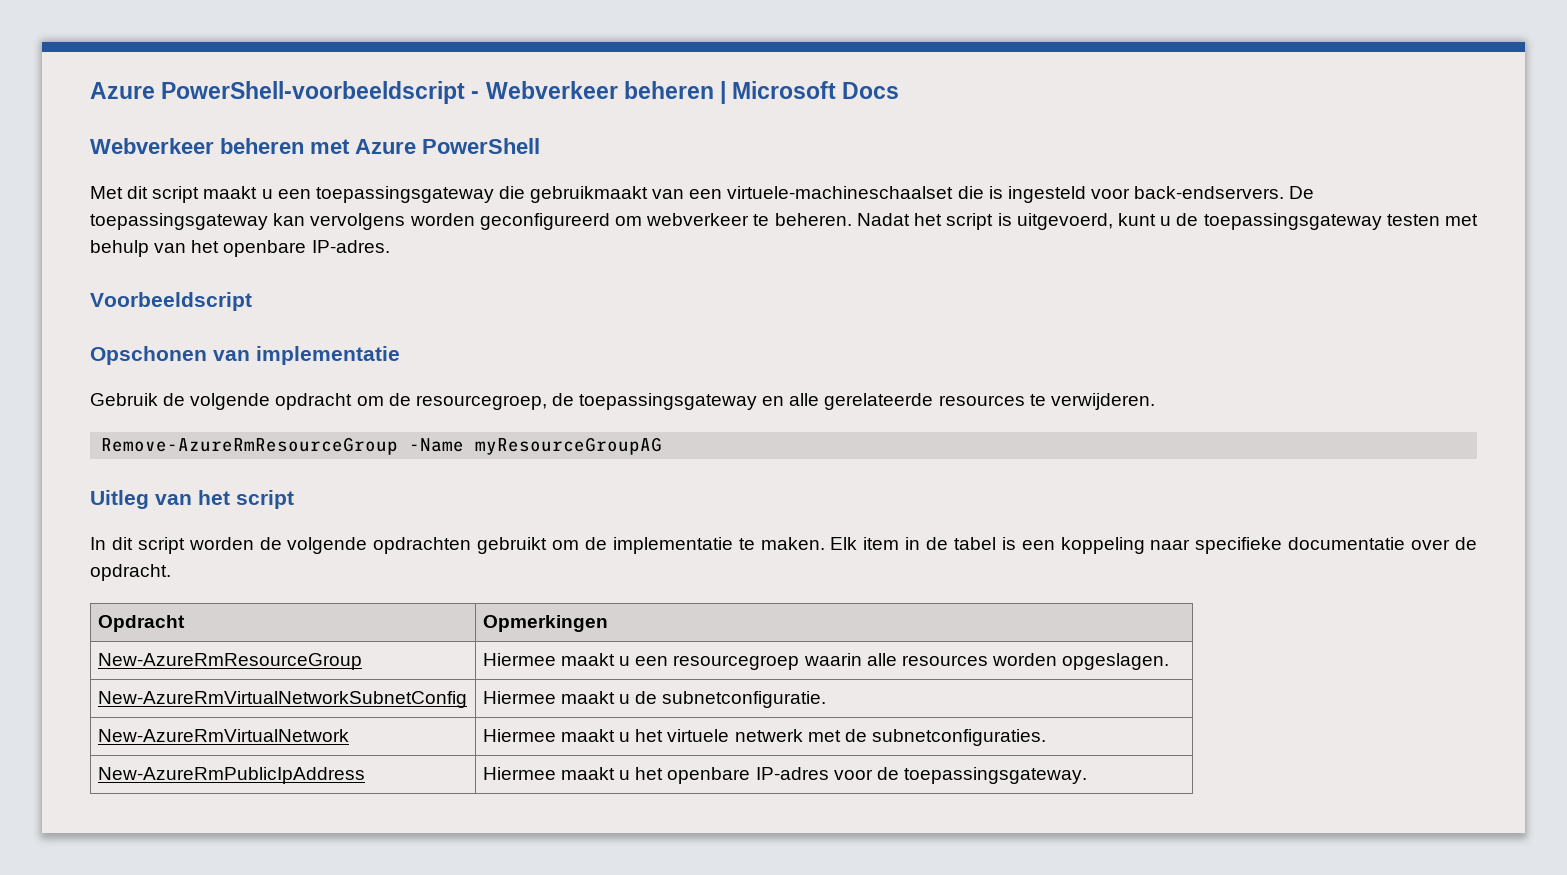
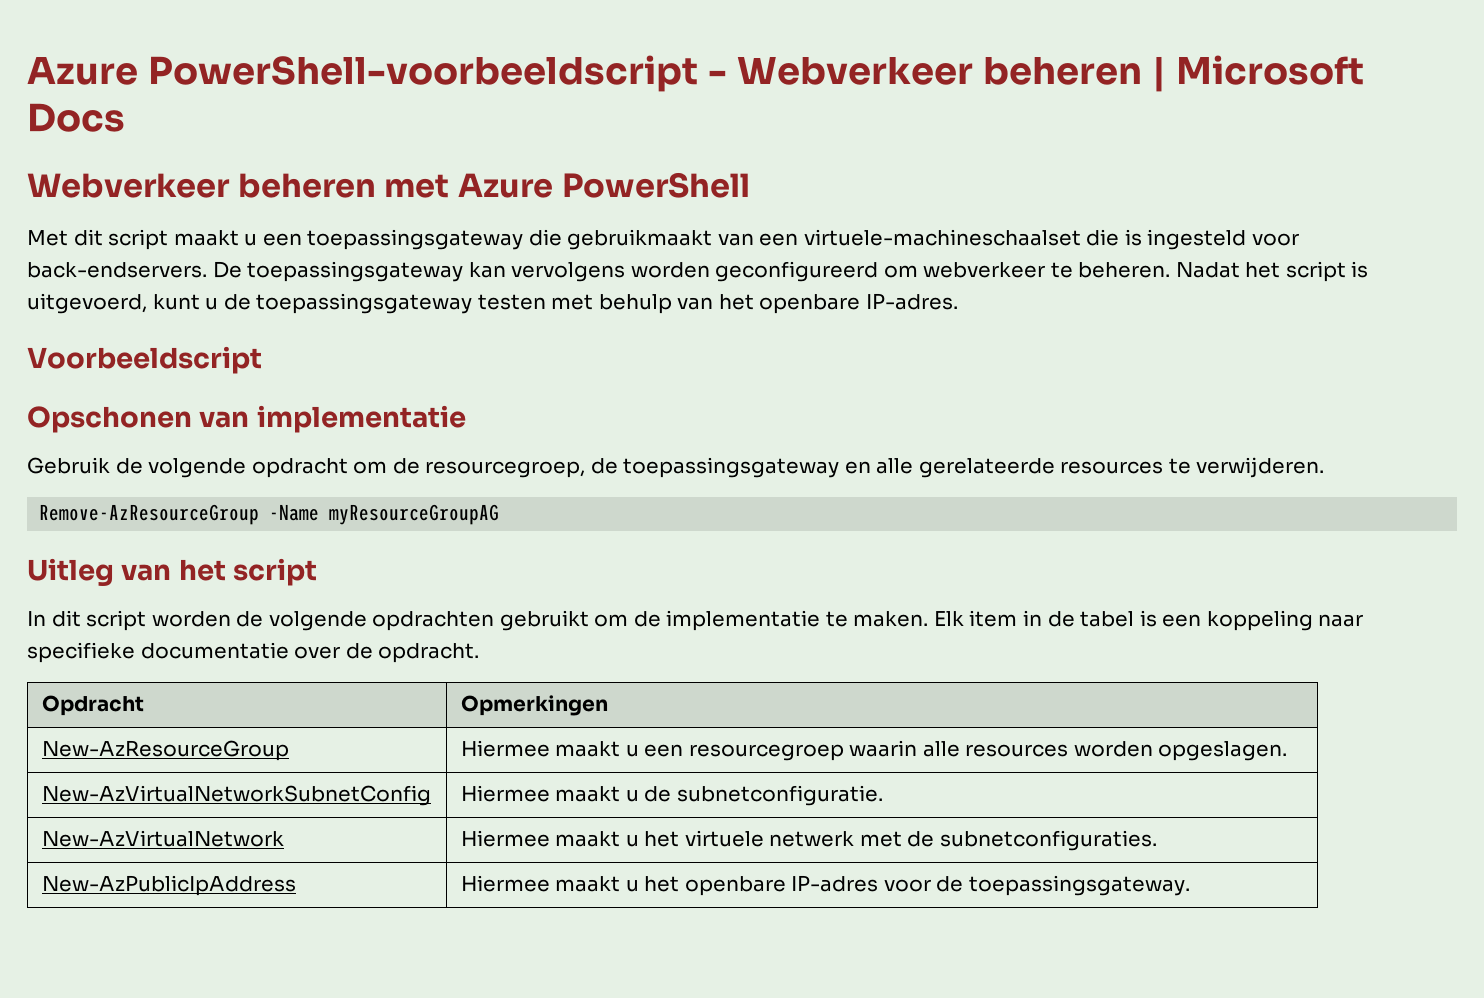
[101,437,399,455] Remove-AzureRmResourceGroup -> [39,504,260,525] Remove-AzResourceGroup
[97,653,362,670] New-AzureRmResourceGroup -> [41,740,289,761] New-AzResourceGroup
[97,691,467,708] New-AzureRmVirtualNetworkSubnetConfig -> [41,785,431,806] New-AzVirtualNetworkSubnetConfig
[97,729,349,742] New-AzureRmVirtualNetwork -> [41,830,284,847] New-AzVirtualNetwork
[97,767,365,784] New-AzureRmPublicIpAddress -> [41,875,296,896] New-AzPublicIpAddress

